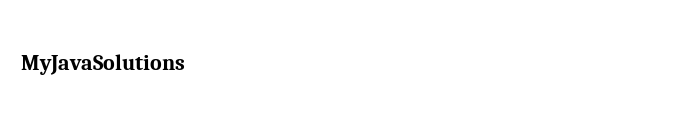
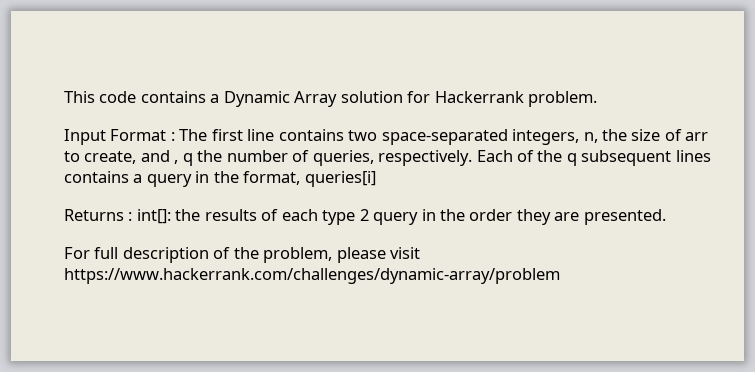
[21,54,185,75] MyJavaSolutions -> [64,91,598,107] [64,129,709,145] [64,150,711,166] [64,171,376,187] [64,209,666,225] [64,247,421,263] [64,268,560,284] This code contains a Dynamic Array solution for Hackerrank problem. // Input Format : The first line contains two space-separated integers, n, the size of arr to create, and , q the number of queries, respectively. Each of the q subsequent lines contains a query in the format, queries[i] // Returns : int[]: the results of each type 2 query in the order they are presented. // For full description of the problem, please visit https://www.hackerrank.com/challenges/dynamic-array/problem

